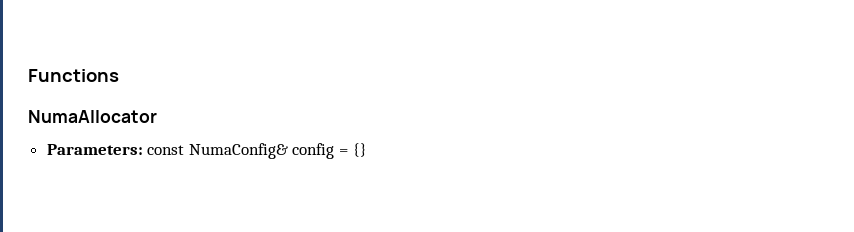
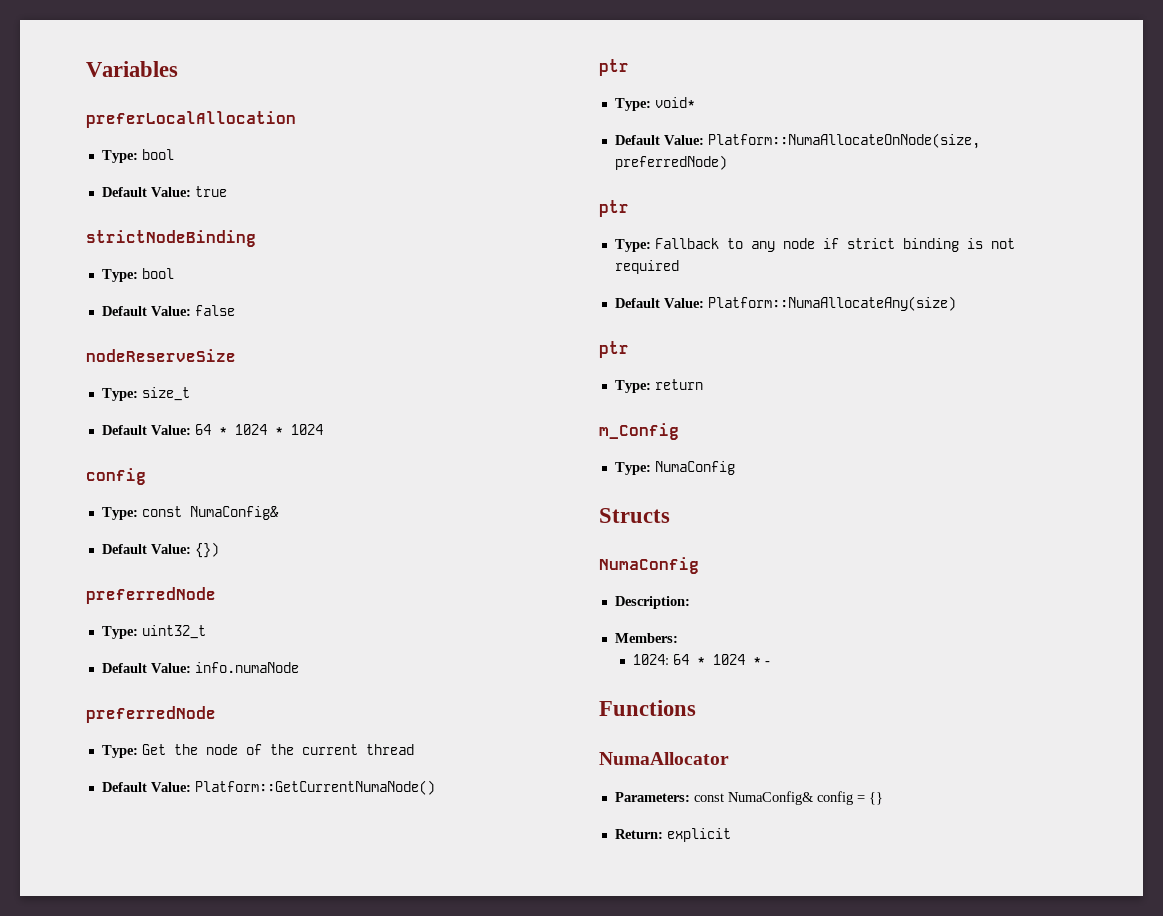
(28, 75) none -> [86,61,178,77] [86,111,296,128] [101,149,174,163] [101,186,227,197] [86,230,256,247] [101,268,174,282] [101,305,235,316] [86,349,236,362] [101,387,190,401] [101,424,323,435] [86,468,146,485] [101,506,279,520] [101,542,219,558] [86,587,216,604] [101,625,206,639] [101,662,299,673] [86,706,216,723] [101,744,414,758] [101,780,435,795] [599,59,629,76] [614,97,695,111] [614,133,980,149] [614,155,727,170] [599,200,629,217] [614,238,1015,252] [614,260,679,274] [614,296,956,311] [599,341,629,358] [614,379,703,393] [599,423,679,440] [614,461,735,475] [599,508,670,523] [599,557,699,574] [614,596,690,609] [614,633,678,643] [633,654,771,665] Variables // preferLocalAllocation // Type: bool // Default Value: true // strictNodeBinding // Type: bool // Default Value: false // nodeReserveSize // Type: size_t // Default Value: 64 * 1024 * 1024 // config // Type: const NumaConfig& // Default Value: {}) // preferredNode // Type: uint32_t // Default Value: info.numaNode // preferredNode // Type: Get the node of the current thread // Default Value: Platform::GetCurrentNumaNode() // ptr // Type: void* // Default Value: Platform::NumaAllocateOnNode(size, preferredNode) // ptr // Type: Fallback to any node if strict binding is not required // Default Value: Platform::NumaAllocateAny(size) // ptr // Type: return // m_Config // Type: NumaConfig // Structs // NumaConfig // Description: // Members: // 1024: 64 * 1024 * - //
(367, 150) none -> [614,828,731,842] // Return: explicit

